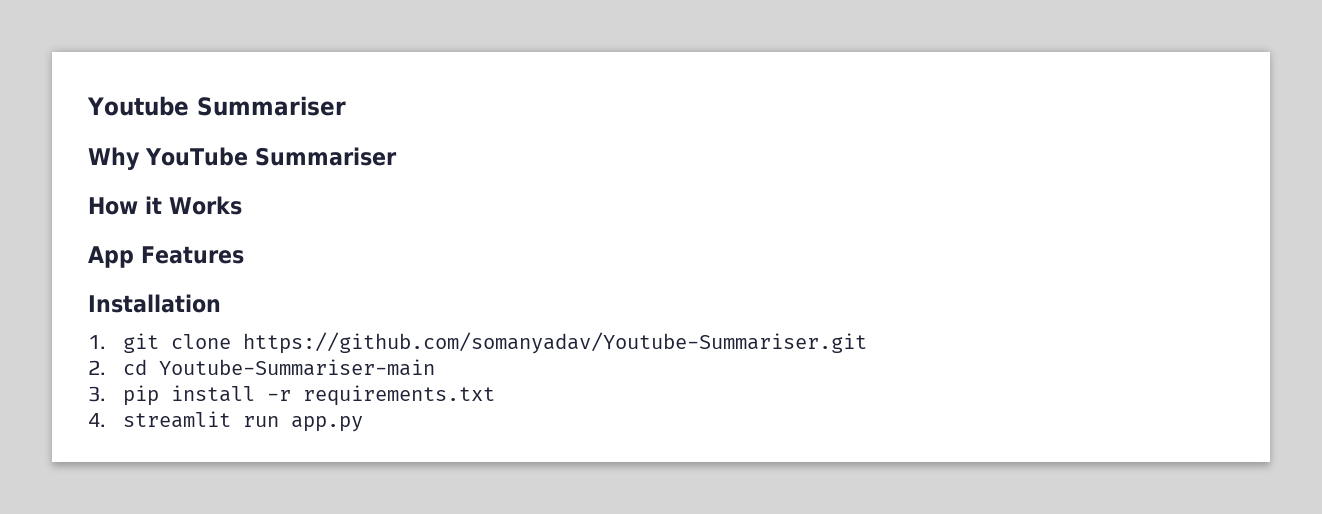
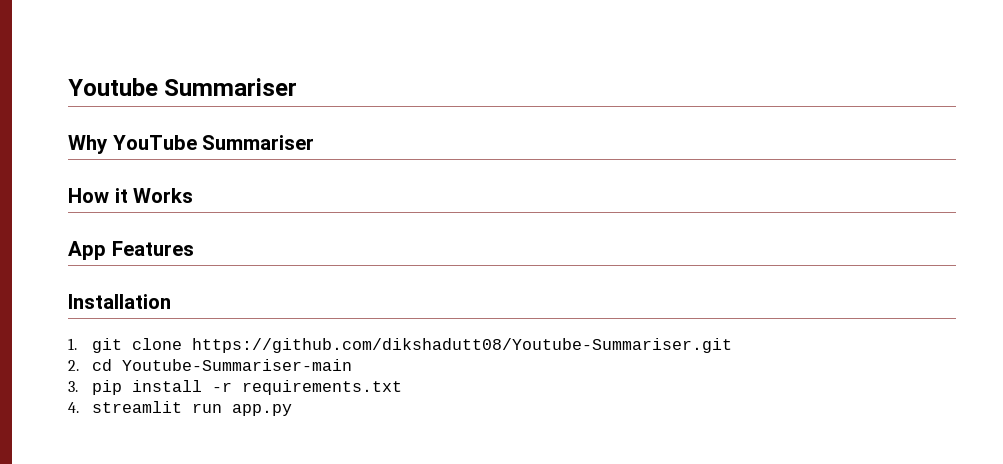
[242,332,867,354] https://github.com/somanyadav/Youtube-Summariser.git -> [192,338,733,353] https://github.com/dikshadutt08/Youtube-Summariser.git

